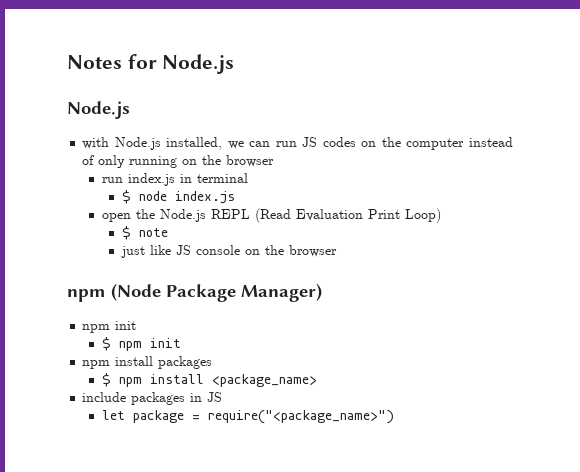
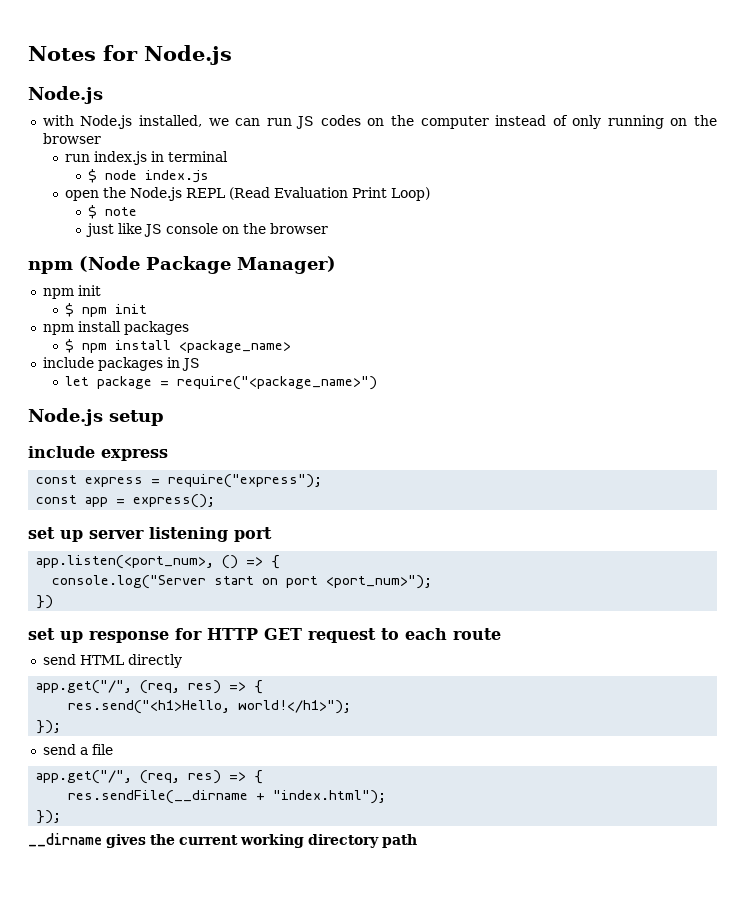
(395, 417) none -> [28,408,164,426] [28,446,168,461] [36,474,323,488] [36,494,216,508] [28,527,272,542] [36,555,281,569] [52,575,433,589] [36,595,54,609] [28,628,501,643] [42,654,182,668] [36,680,264,694] [68,700,352,714] [36,720,62,734] [42,744,113,755] [36,770,264,784] [68,790,387,804] [36,810,62,824] [28,833,417,848] // Node.js setup // include express // const express = require("express"); // const app = express(); // set up server listening port // app.listen(<port_num>, () => { // console.log("Server start on port <port_num>"); // }) // set up response for HTTP GET request to each route // send HTML directly // app.get("/", (req, res) => { // res.send("<h1>Hello, world!</h1>"); // }); // send a file // app.get("/", (req, res) => { // res.sendFile(__dirname + "index.html"); // }); // __dirname gives the current working directory path

